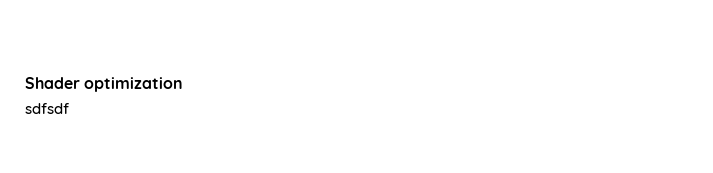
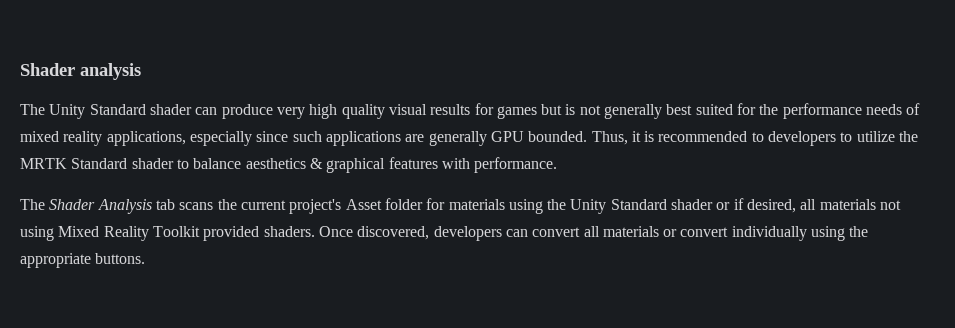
[25,77,184,92] [25,103,69,114] Shader optimization // sdfsdf -> [20,63,141,80] [20,103,921,119] [20,131,919,146] [20,157,558,173] [20,198,902,214] [20,226,869,241] [20,253,146,268] Shader analysis // The Unity Standard shader can produce very high quality visual results for games but is not generally best suited for the performance needs of mixed reality applications, especially since such applications are generally GPU bounded. Thus, it is recommended to developers to utilize the MRTK Standard shader to balance aesthetics & graphical features with performance. // The Shader Analysis tab scans the current project's Asset folder for materials using the Unity Standard shader or if desired, all materials not using Mixed Reality Toolkit provided shaders. Once discovered, developers can convert all materials or convert individually using the appropriate buttons.

